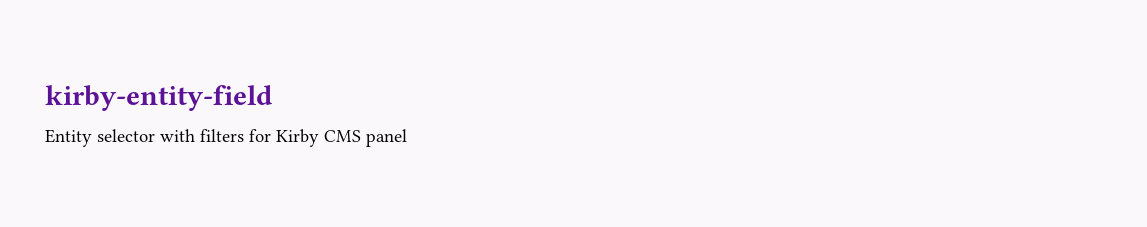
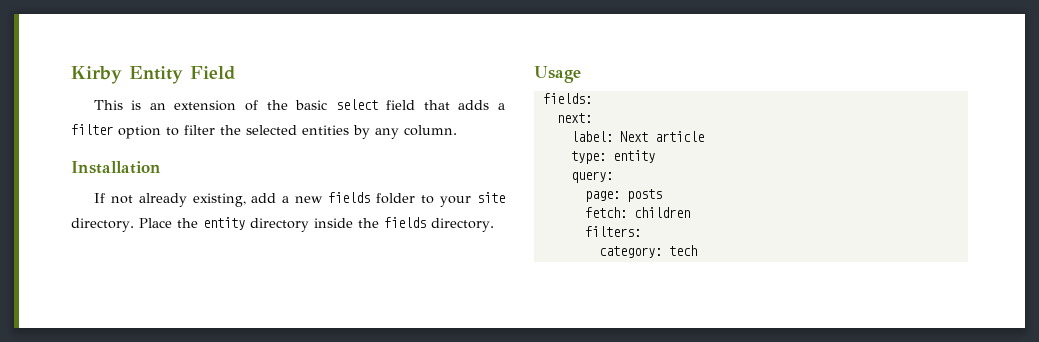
[45,85,272,111] [45,129,407,147] kirby-entity-field // Entity selector with filters for Kirby CMS panel -> [71,66,236,84] [93,99,505,111] [71,124,457,139] [71,161,161,174] [93,192,506,207] [71,217,494,232] [534,66,581,83] [542,93,592,104] [556,113,592,123] [570,131,704,142] [570,150,655,164] [570,171,613,183] [584,189,662,202] [584,207,690,218] [584,226,641,237] [598,245,697,258] Kirby Entity Field // This is an extension of the basic select field that adds a filter option to filter the selected entities by any column. // Installation // If not already existing, add a new fields folder to your site directory. Place the entity directory inside the fields directory. // Usage // fields: // next: // label: Next article // type: entity // query: // page: posts // fetch: children // filters: // category: tech

